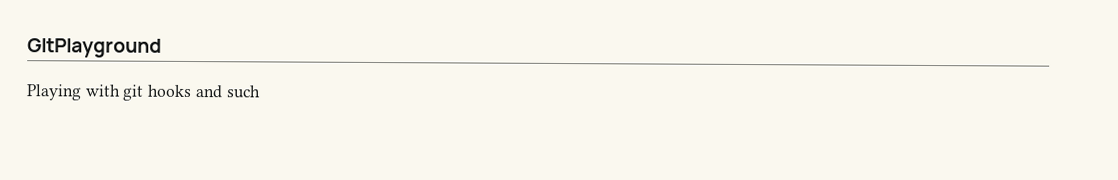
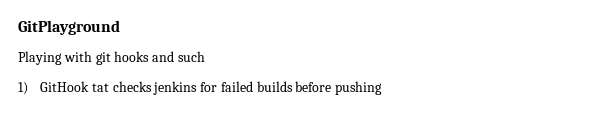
[27,38,162,58] GItPlayground -> [18,20,120,35] GitPlayground
(261, 92) none -> [18,81,383,95] // 1) GitHook tat checks jenkins for failed builds before pushing

